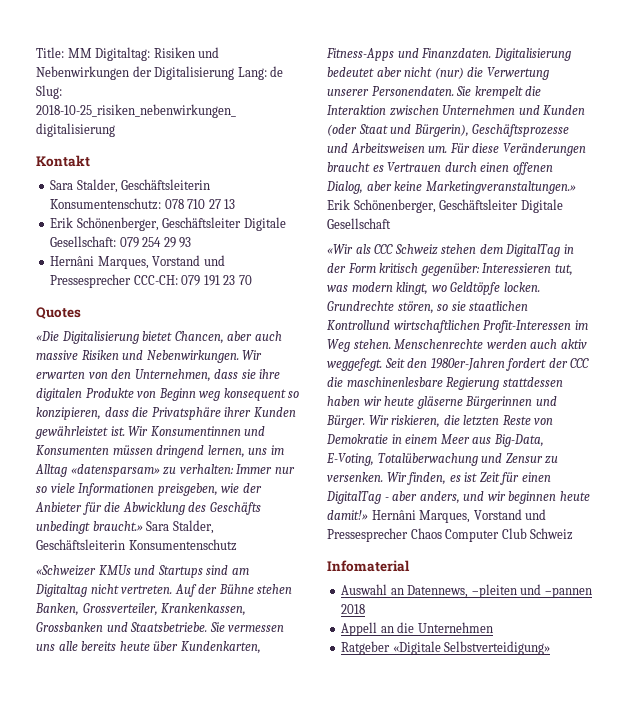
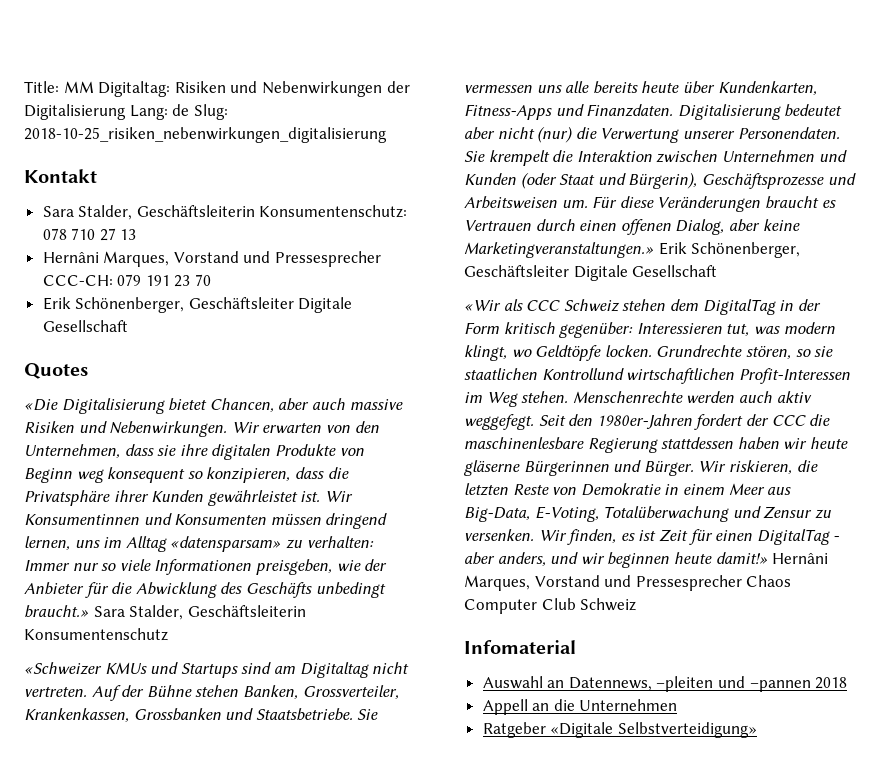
[50,217,286,231] [50,236,192,248] // Erik Schönenberger, Geschäftsleiter Digitale Gesellschaft: 079 254 29 93 -> (137, 234) none
(252, 280) none -> [42,297,353,313] [42,320,128,332] // Erik Schönenberger, Geschäftsleiter Digitale Gesellschaft

